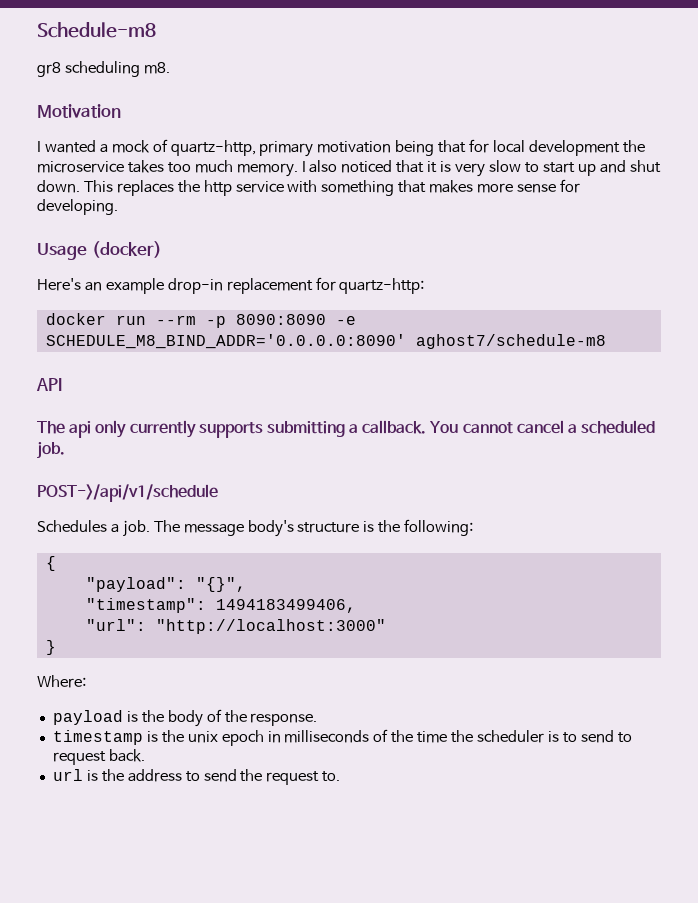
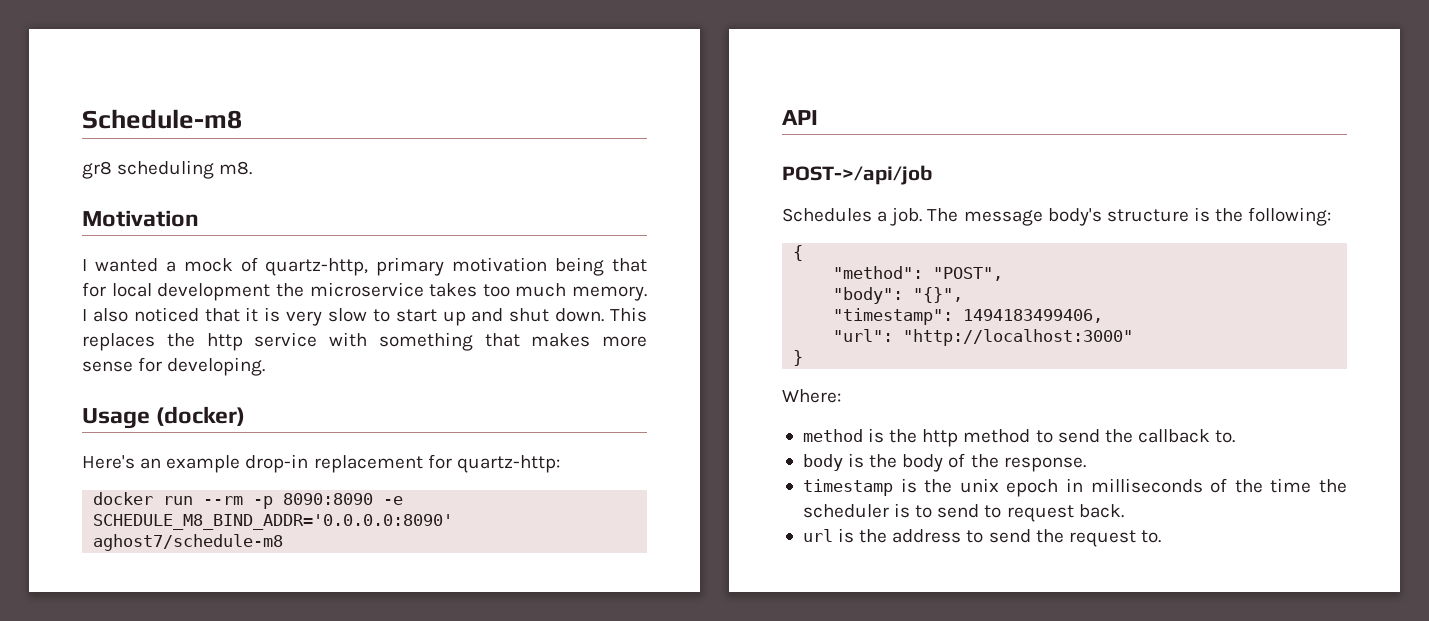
[37,420,656,438] [37,441,65,459] [37,484,218,502] The api only currently supports submitting a callback. You cannot cancel a scheduled job. // POST->/api/v1/schedule -> [782,165,933,185] POST->/api/job
[85,577,186,592] "payload": -> [833,266,1004,281] [833,287,904,304] "method": "POST", // "body":
[52,710,123,725] payload -> [802,428,1236,447] [802,454,843,471] method is the http method to send the callback to. // body

